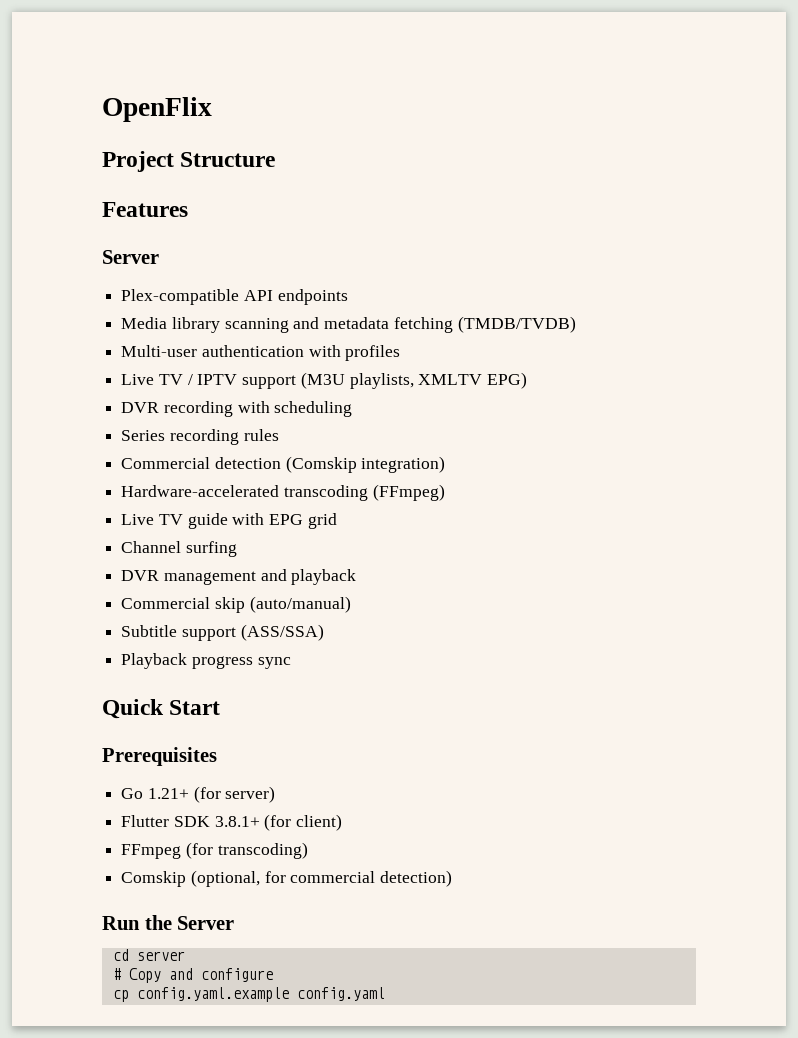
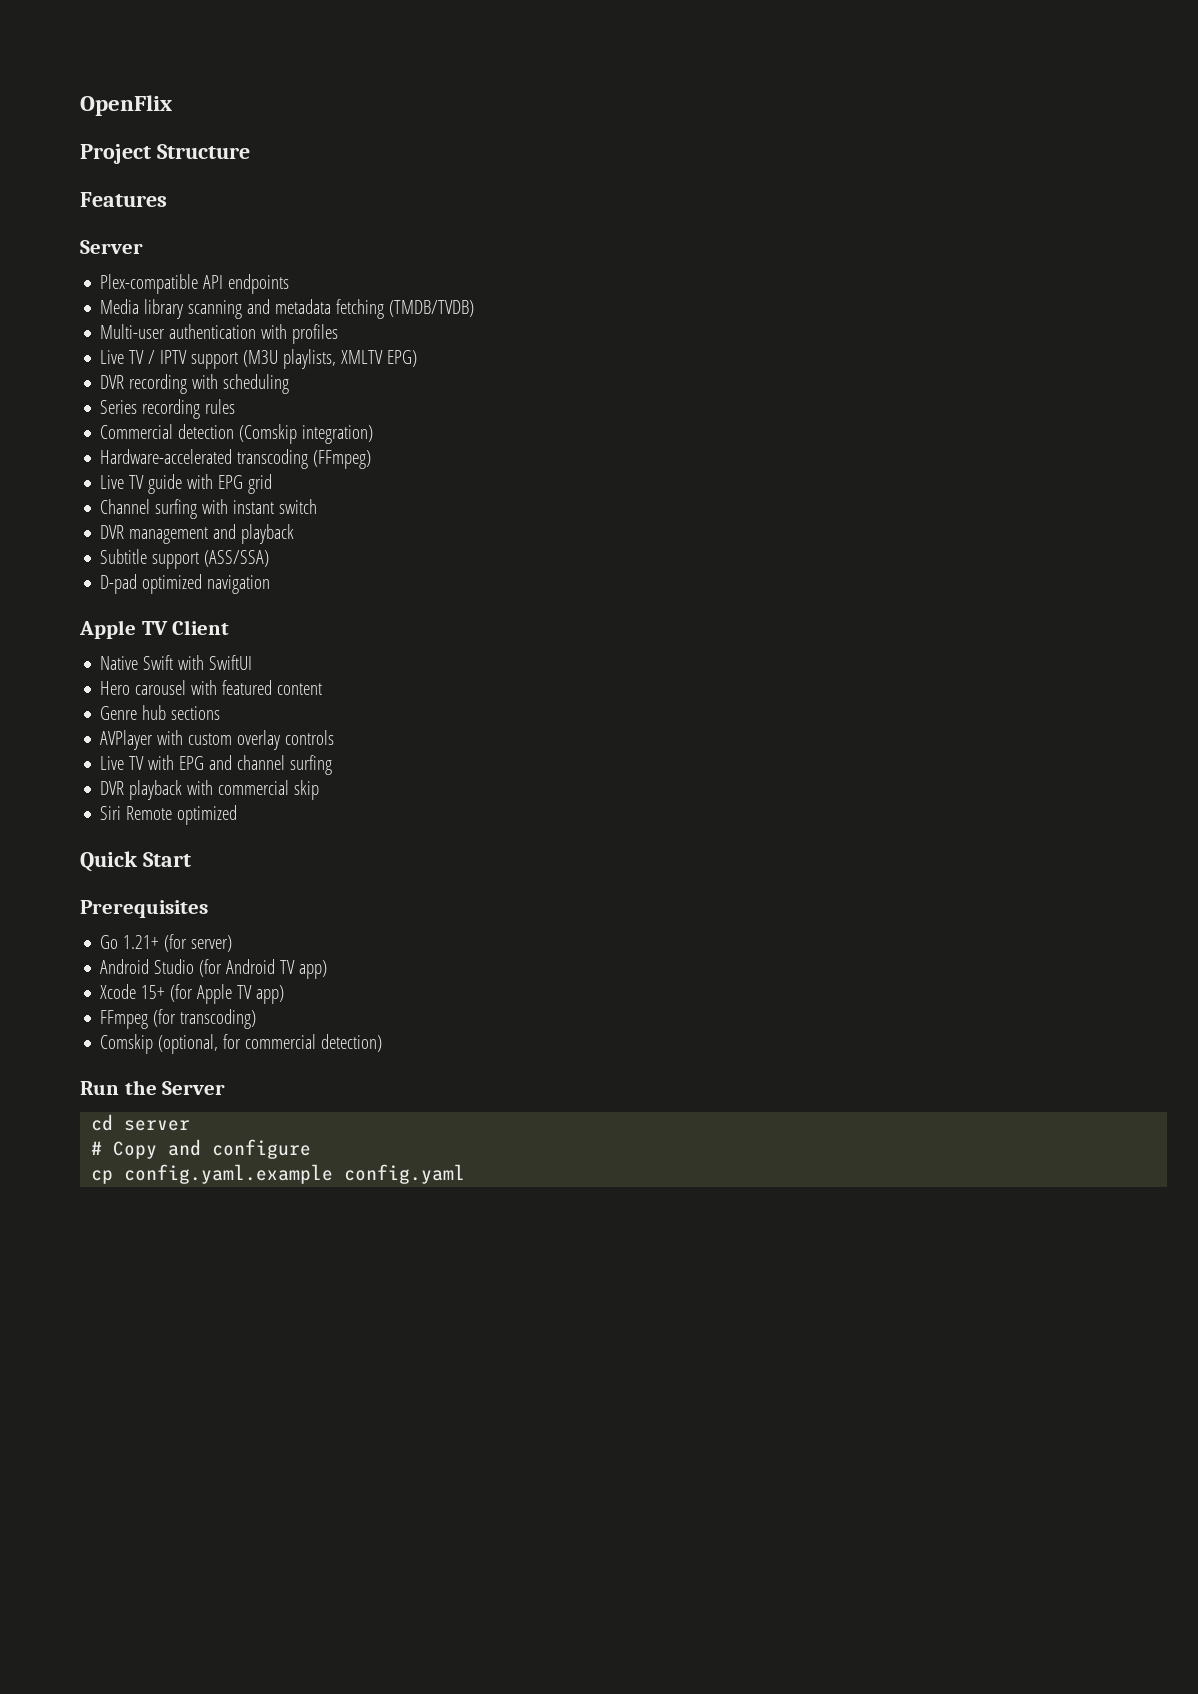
(237, 549) none -> [202,499,318,514] with instant switch
[121,596,351,613] // Commercial skip (auto/manual) -> (295, 534) none
[121,653,291,669] Playback progress sync -> [100,574,271,594] [79,620,230,639] [100,655,253,670] [100,680,323,695] [100,705,221,720] [100,730,335,750] [100,755,333,775] [100,780,320,800] [100,805,238,825] D-pad optimized navigation // Apple TV Client // Native Swift with SwiftUI // Hero carousel with featured content // Genre hub sections // AVPlayer with custom overlay controls // Live TV with EPG and channel surfing // DVR playback with commercial skip // Siri Remote optimized
[121,814,343,831] Flutter SDK 3.8.1+ (for client) -> [100,959,328,979] [100,984,285,1004] Android Studio (for Android TV app) // Xcode 15+ (for Apple TV app)

